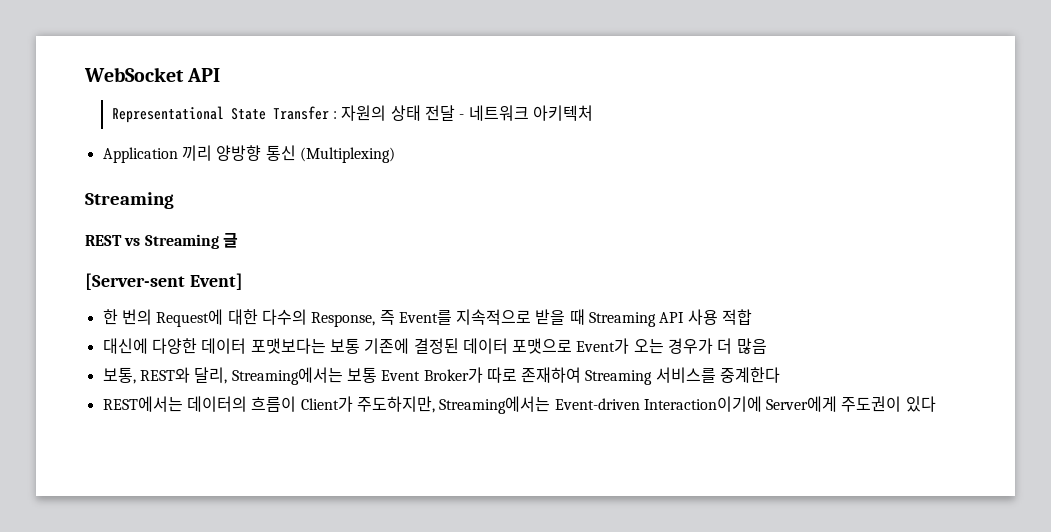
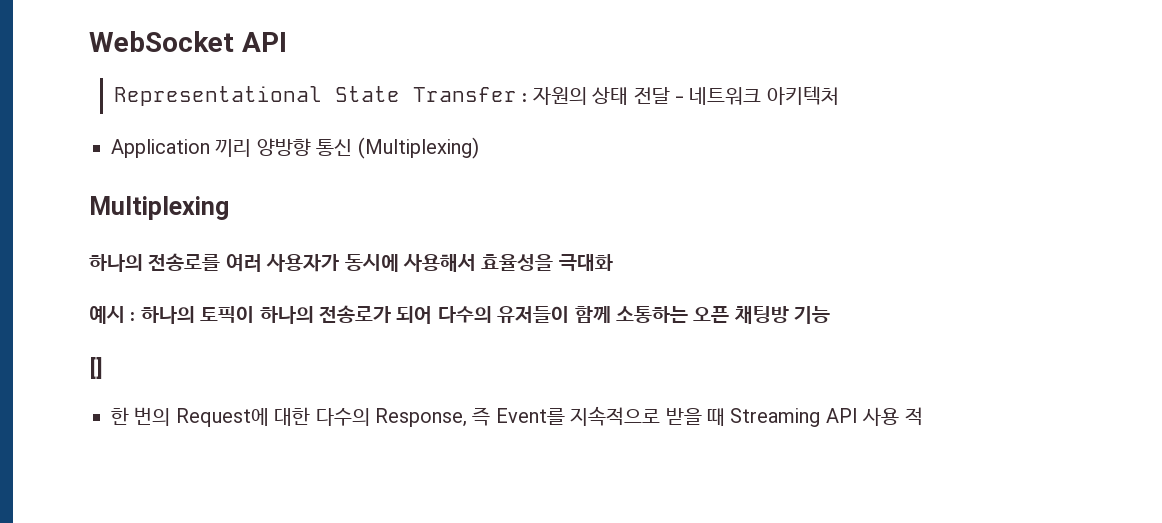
[85,192,174,209] [85,233,238,249] [85,273,243,290] Streaming // REST vs Streaming 글 // [Server-sent Event] -> [89,196,229,220] [89,253,613,272] [89,305,831,324] [89,357,103,379] Multiplexing // 하나의 전송로를 여러 사용자가 동시에 사용해서 효율성을 극대화 // 예시 : 하나의 토픽이 하나의 전송로가 되어 다수의 유저들이 함께 소통하는 오픈 채팅방 기능 // []
[722,309,753,325] [102,338,767,354] [102,367,781,385] [102,396,936,414] 적합 // 대신에 다양한 데이터 포맷보다는 보통 기존에 결정된 데이터 포맷으로 Event가 오는 경우가 더 많음 // 보통, REST와 달리, Streaming에서는 보통 Event Broker가 따로 존재하여 Streaming 서비스를 중계한다 // REST에서는 데이터의 흐름이 Client가 주도하지만, Streaming에서는 Event-driven Interaction이기에 Server에게 주도권이 있다 -> [904,407,923,426] 적

